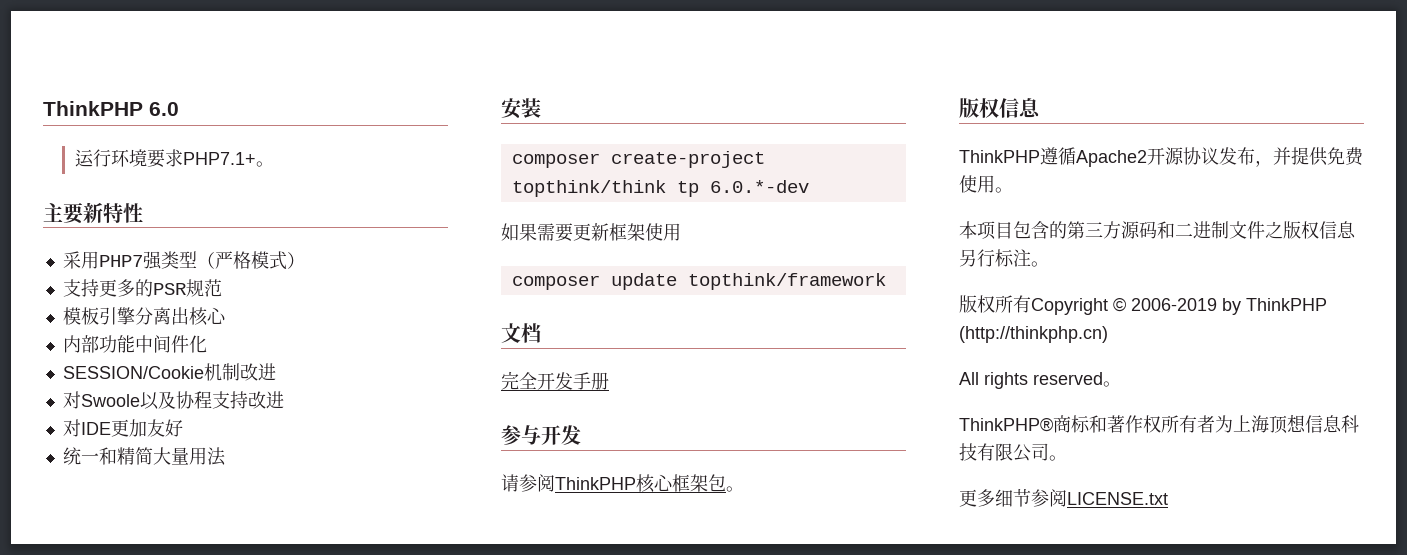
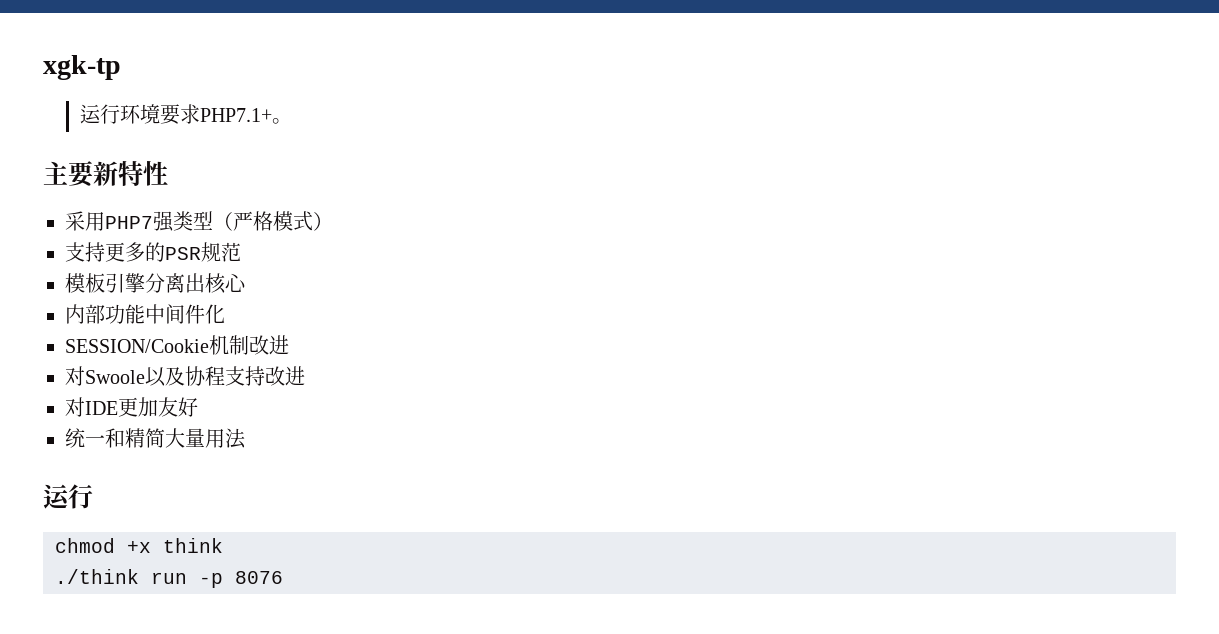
[43,101,179,116] ThinkPHP 6.0 -> [43,55,121,80] xgk-tp
[501,98,541,119] [511,151,765,168] [511,180,809,197] [501,223,681,242] [511,273,886,290] [501,323,541,343] [501,371,609,390] [501,425,581,445] [501,474,744,493] [959,98,1041,118] [959,147,1364,167] [959,175,1013,193] [959,221,1356,240] [959,249,1049,267] [959,295,1327,315] [959,326,1108,343] [959,372,1121,389] [959,414,1359,434] [959,443,1067,462] [959,489,1168,507] 安装 // composer create-project topthink/think tp 6.0.*-dev // 如果需要更新框架使用 // composer update topthink/framework // 文档 // 完全开发手册 // 参与开发 // 请参阅ThinkPHP核心框架包。 // 版权信息 // ThinkPHP遵循Apache2开源协议发布，并提供免费使用。 // 本项目包含的第三方源码和二进制文件之版权信息另行标注。 // 版权所有Copyright © 2006-2019 by ThinkPHP (http://thinkphp.cn) // All rights reserved。 // ThinkPHP®商标和著作权所有者为上海顶想信息科技有限公司。 // 更多细节参阅LICENSE.txt -> [43,484,93,509] [55,538,223,553] [55,569,283,588] 运行 // chmod +x think // ./think run -p 8076

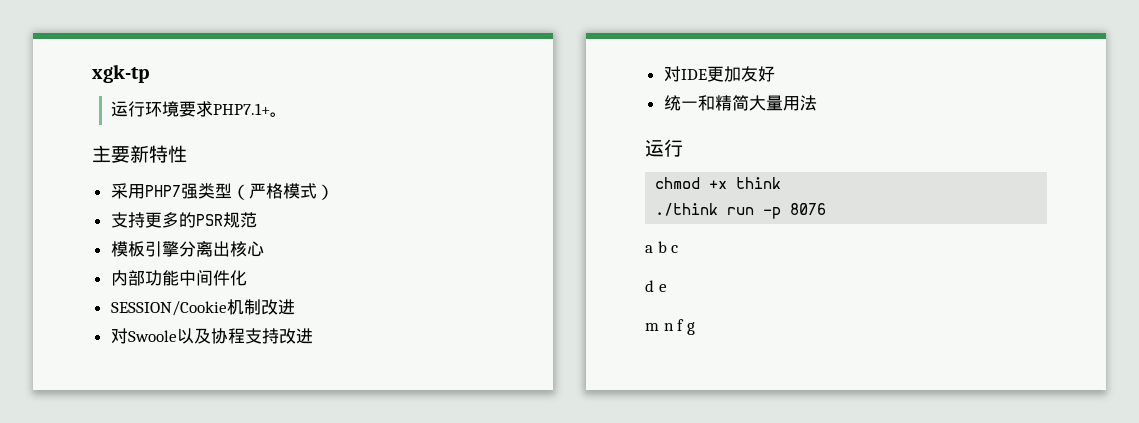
(283, 577) none -> [645,241,679,253] [645,280,667,292] [645,319,695,335] // a b c // d e // m n f g

